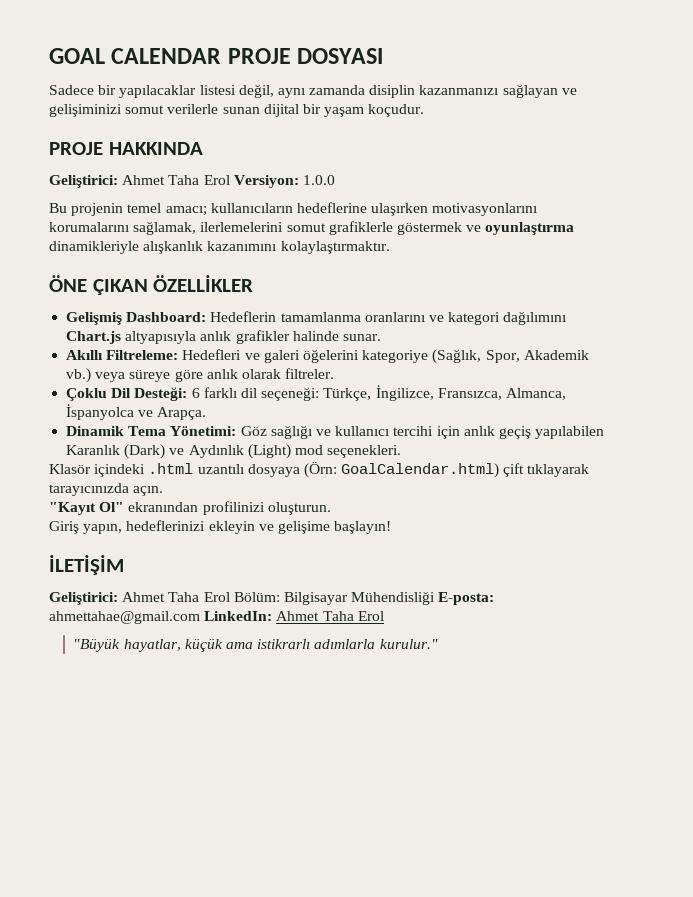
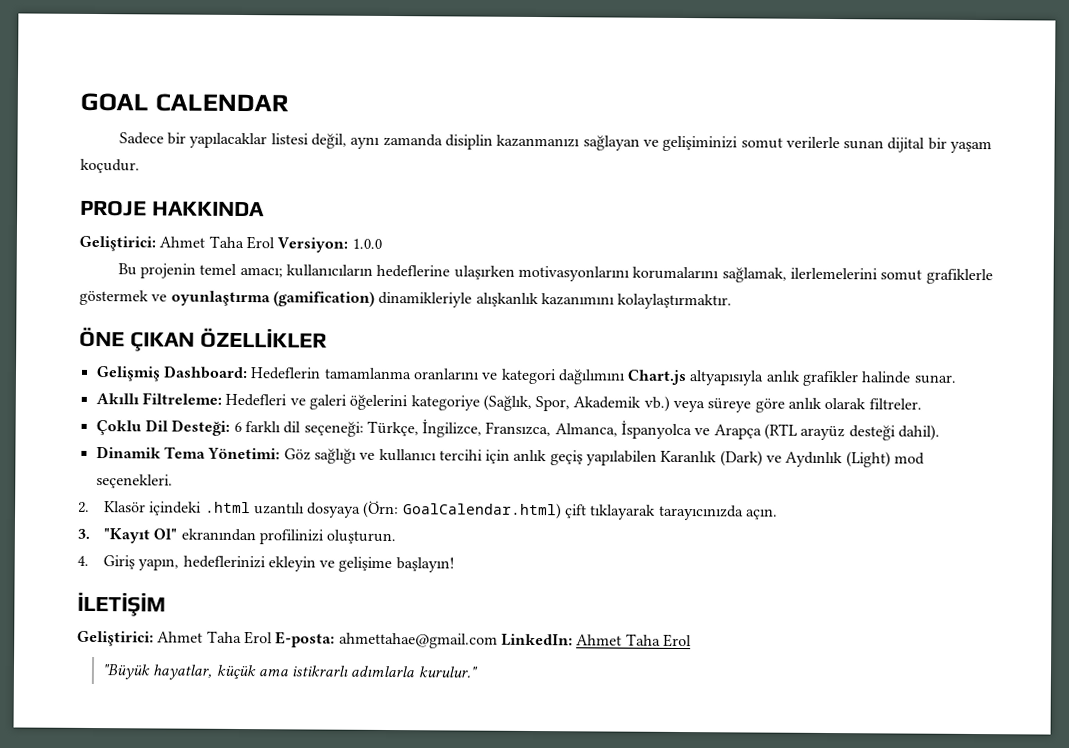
[227,48,384,64] PROJE DOSYASI -> (289, 103) none
(575, 228) none -> [272,291,375,307] (gamification)
[157,407,207,420] Arapça. -> [713,423,941,441] Arapça (RTL arayüz desteği dahil).
(402, 451) none -> [78,501,90,513] 2.
(164, 491) none -> [77,528,90,539] 3.
(331, 508) none -> [77,555,89,566] 4.
[233,591,436,605] Bölüm: Bilgisayar Mühendisliği -> (273, 638) none

